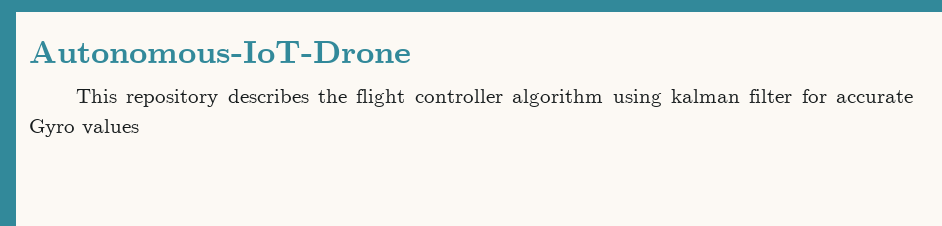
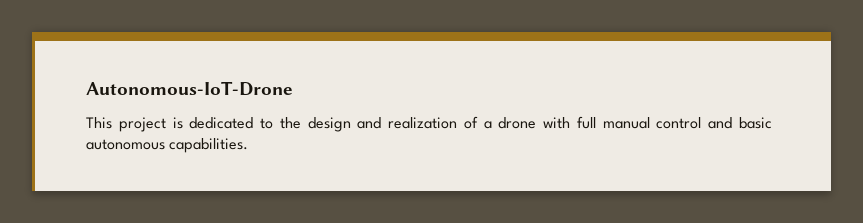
[126,89,913,107] [29,119,139,137] repository describes the flight controller algorithm using kalman filter for accurate Gyro values -> [118,116,772,132] [86,138,249,153] project is dedicated to the design and realization of a drone with full manual control and basic autonomous capabilities.

